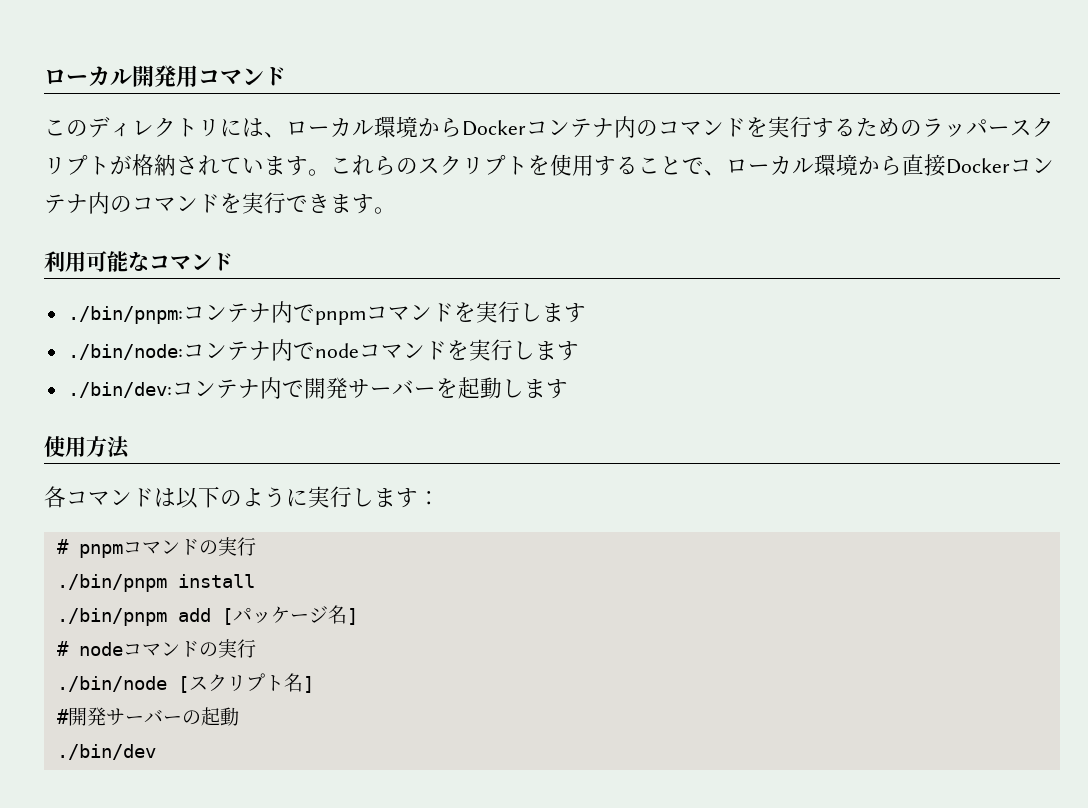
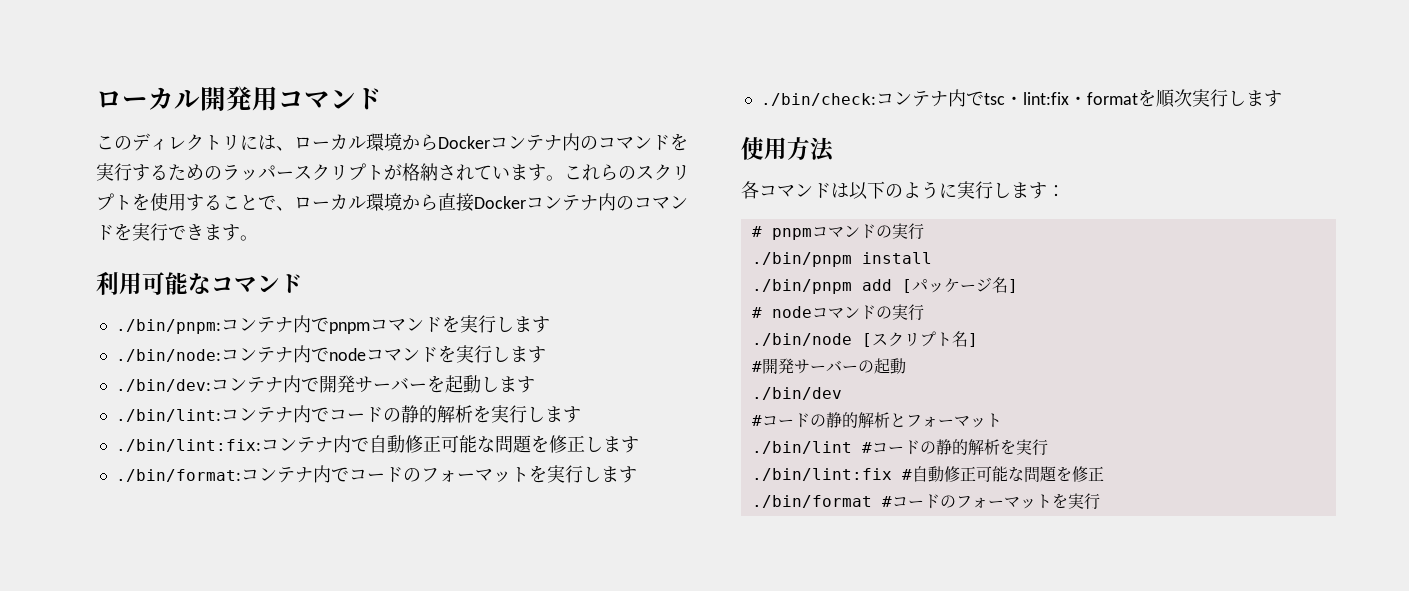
(568, 389) none -> [115,405,581,423] [115,435,639,453] [115,465,637,483] [760,89,1282,108] // ./bin/lint:コンテナ内でコードの静的解析を実行します // ./bin/lint:fix:コンテナ内で自動修正可能な問題を修正します // ./bin/format:コンテナ内でコードのフォーマットを実行します // ./bin/check:コンテナ内でtsc・lint:fix・formatを順次実行します
(156, 752) none -> [751,412,1002,428] [751,439,1048,456] [751,466,1104,483] [751,493,1100,510] // #コードの静的解析とフォーマット // ./bin/lint #コードの静的解析を実行 // ./bin/lint:fix #自動修正可能な問題を修正 // ./bin/format #コードのフォーマットを実行

